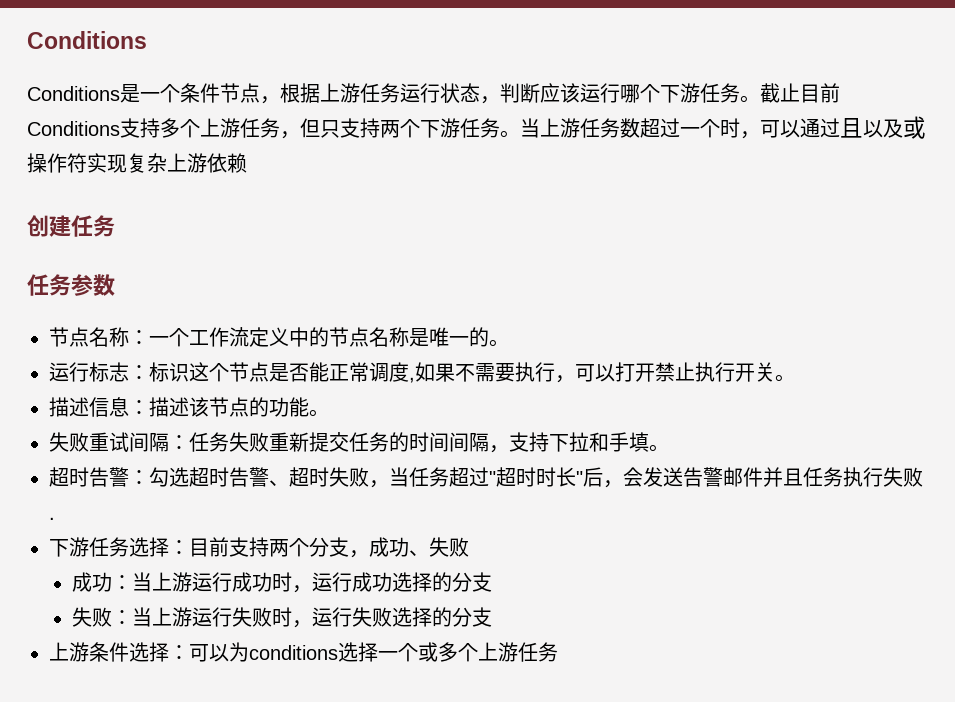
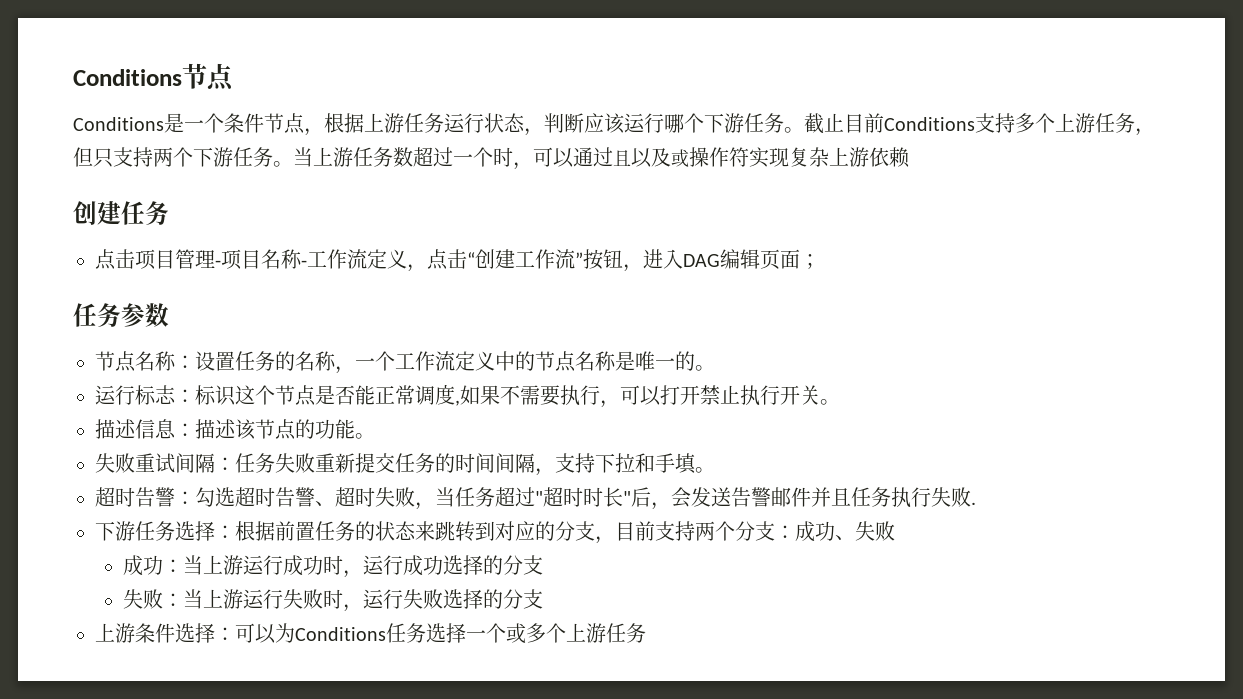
[27,31,147,49] Conditions -> [73,63,234,91] Conditions节点
(115, 226) none -> [95,249,820,272] // 点击项目管理-项目名称-工作流定义，点击“创建工作流”按钮，进入DAG编辑页面；
(149, 337) none -> [195,351,355,374] 设置任务的名称，
(189, 547) none -> [235,521,615,544] 根据前置任务的状态来跳转到对应的分支，
[349,550,369,558] ， -> [775,525,795,539] ：
[249,645,338,660] conditions -> [295,623,426,643] Conditions任务

